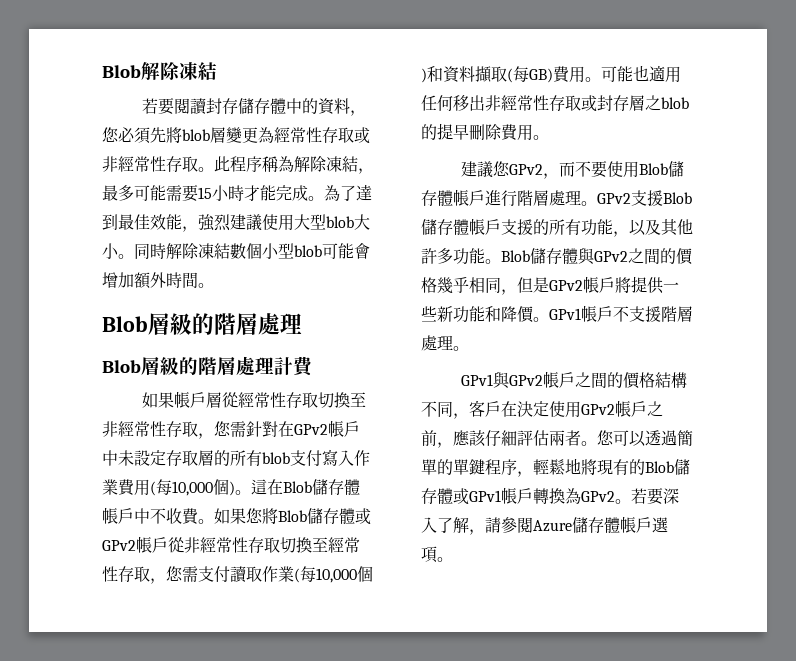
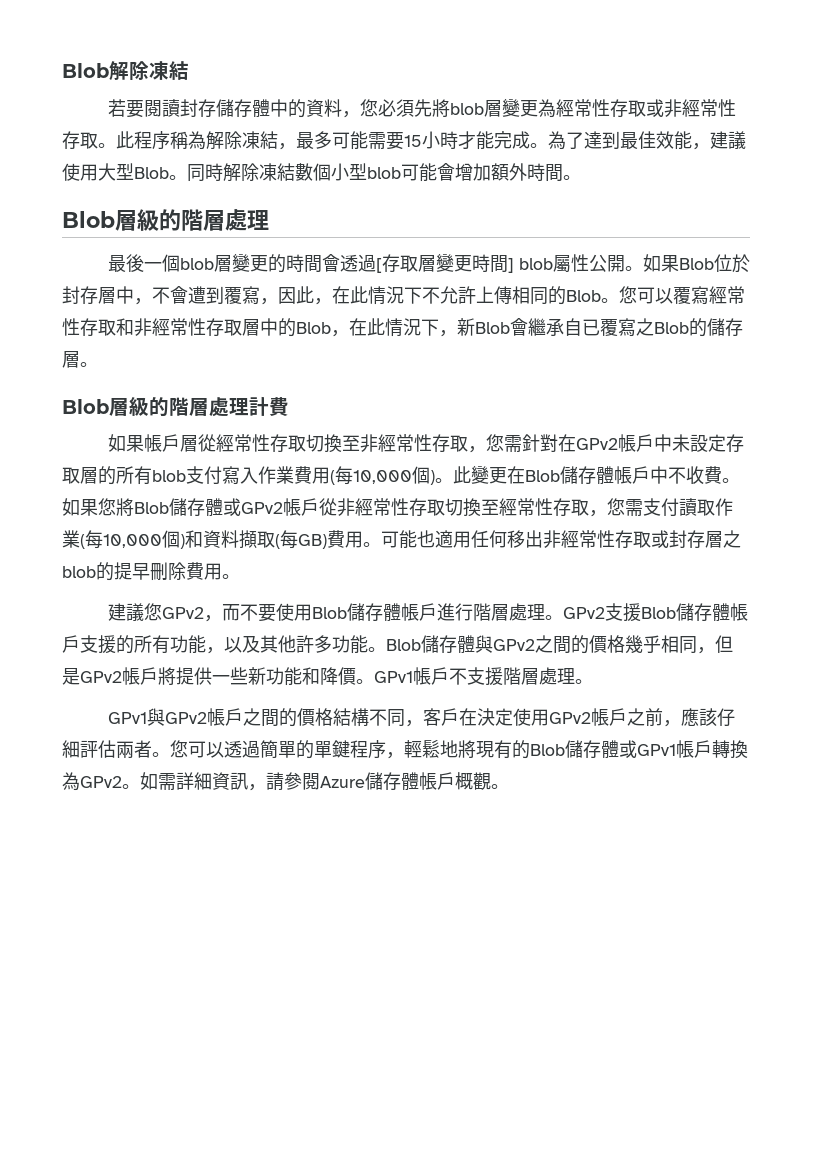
[198,214,231,231] 強烈 -> (710, 146) none
[326,214,370,230] [102,243,119,259] blob大小 -> [134,167,169,179] Blob
(302, 323) none -> [107,253,750,273] [62,286,745,305] [62,318,743,337] [62,351,98,368] // 最後一個blob層變更的時間會透過[存取層變更時間] blob屬性公開。如果Blob位於封存層中，不會遭到覆寫，因此，在此情況下不允許上傳相同的Blob。您可以覆寫經常性存取和非經常性存取層中的Blob，在此情況下，新Blob會繼承自已覆寫之Blob的儲存層。
[251,479,267,495] 這 -> [453,465,507,484] 此變更
[631,488,679,505] [421,517,469,533] 若要深入了解 -> [140,772,248,790] 如需詳細資訊
[652,517,669,533] [421,546,437,563] 選項 -> [455,772,491,790] 概觀

